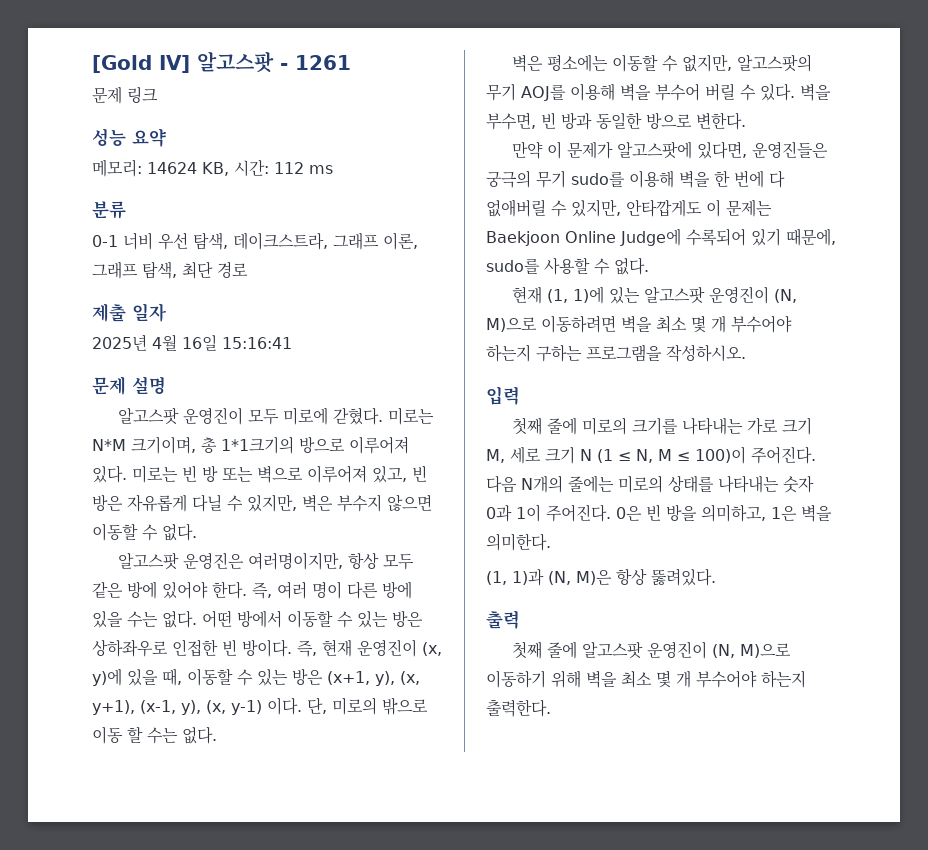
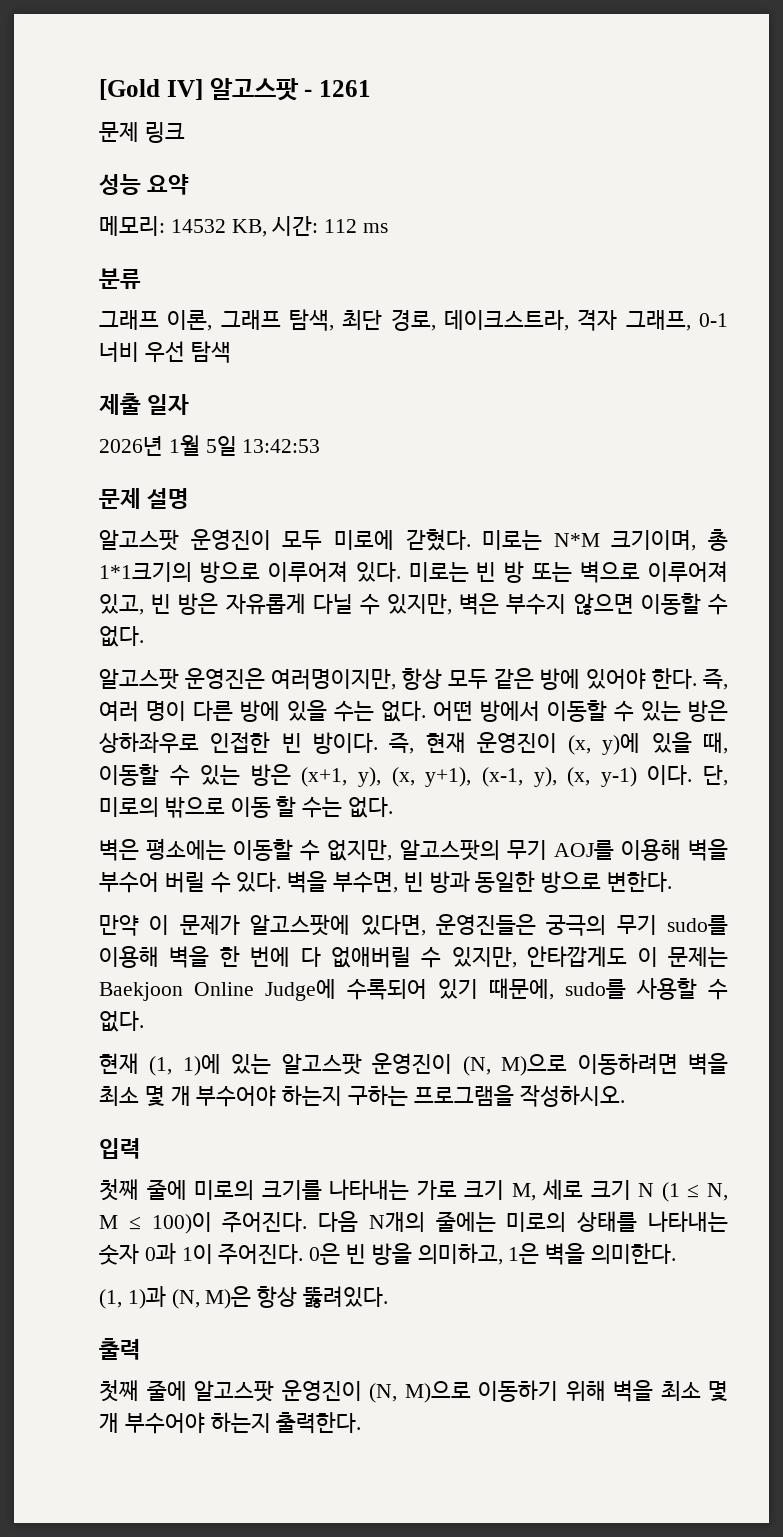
[147,162,197,174] 14624 -> [170,219,226,233] 14532
[92,232,328,250] 0-1 너비 우선 탐색, 데이크스트라, -> (141, 279) none
[217,261,248,278] [92,303,166,322] [92,334,292,351] 경로 // 제출 일자 // 2025년 4월 16일 15:16:41 -> [390,309,728,331] [99,341,231,363] [99,393,190,415] [99,435,321,456] 경로, 데이크스트라, 격자 그래프, 0-1 너비 우선 탐색 // 제출 일자 // 2026년 1월 5일 13:42:53

